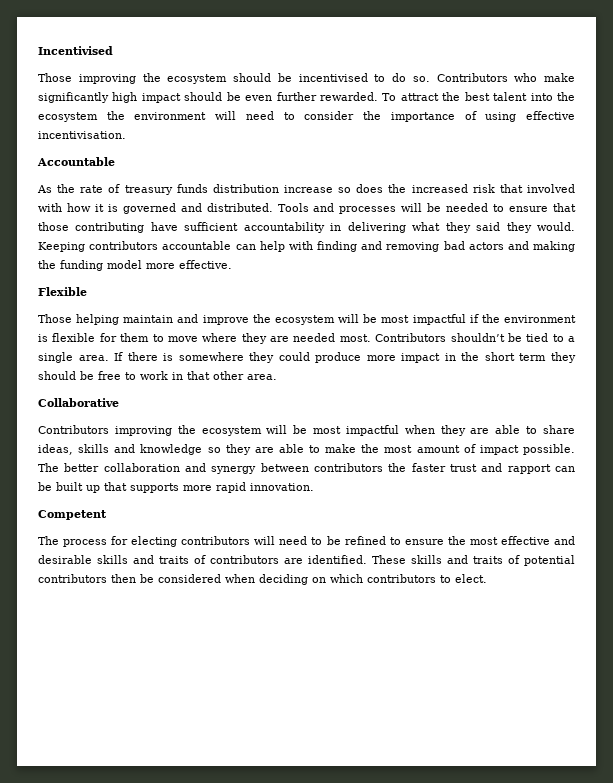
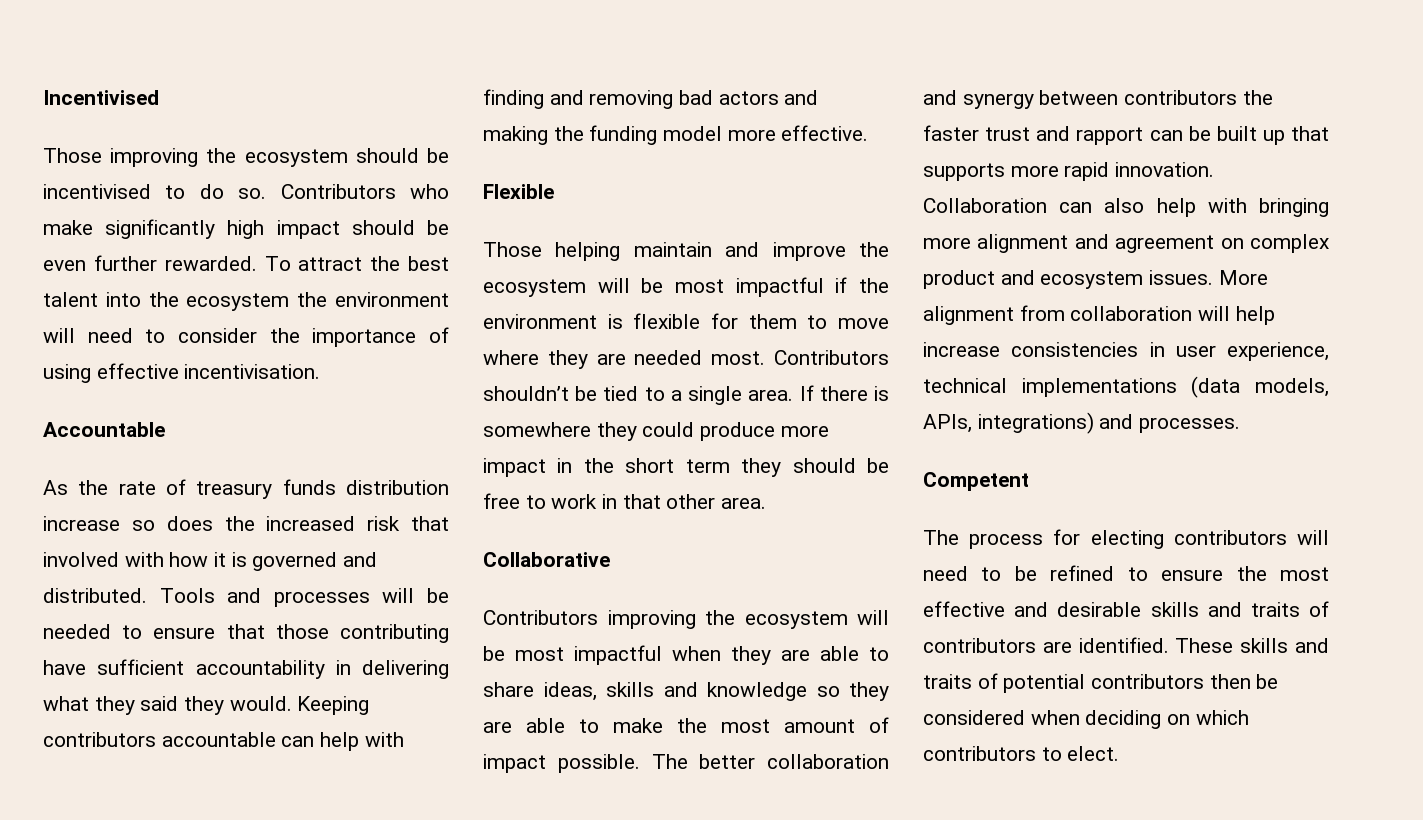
(314, 487) none -> [923,198,1329,217] [923,234,1329,253] [923,270,1268,289] [923,305,1275,325] [923,342,1329,361] [923,376,1329,398] [923,412,1241,434] Collaboration can also help with bringing more alignment and agreement on complex product and ecosystem issues. More alignment from collaboration will help increase consistencies in user experience, technical implementations (data models, APIs, integrations) and processes.

